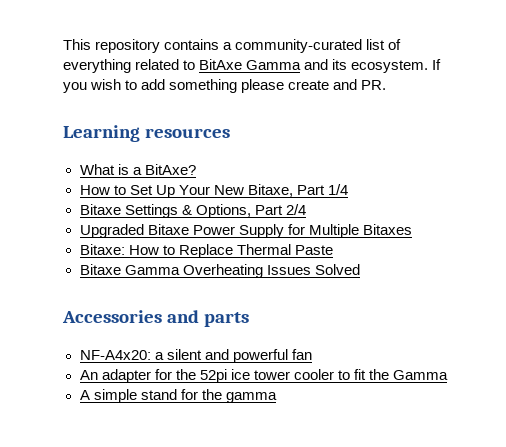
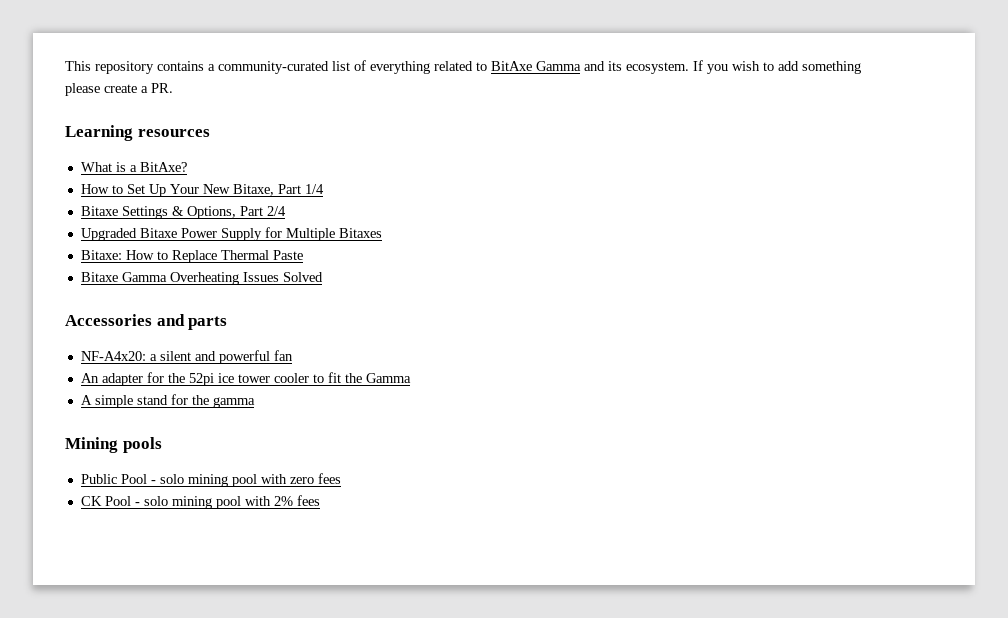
[333,79,358,90] and -> [141,86,148,93] a
(277, 397) none -> [65,437,162,453] [80,473,341,487] [80,495,320,509] // Mining pools // Public Pool - solo mining pool with zero fees // CK Pool - solo mining pool with 2% fees

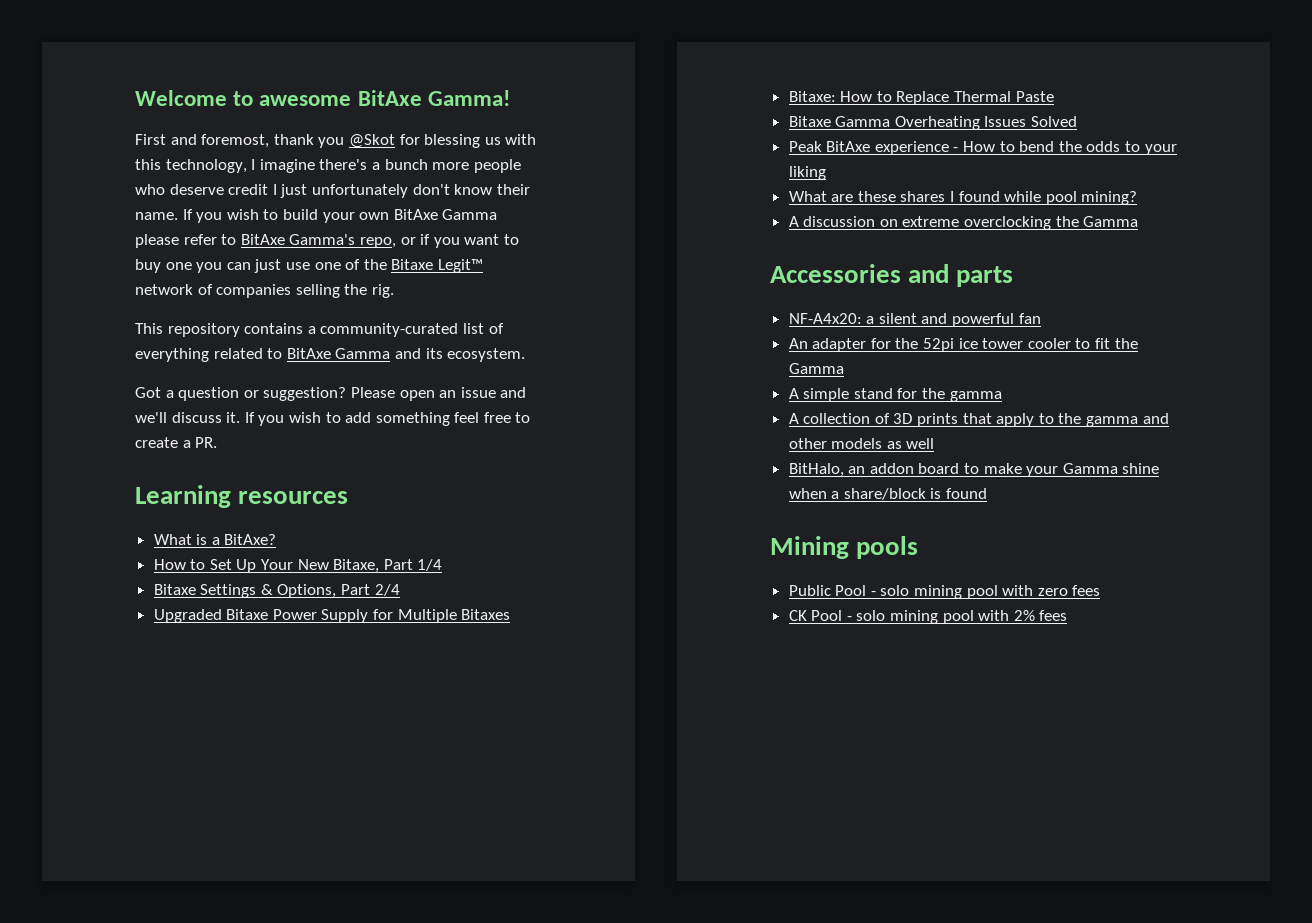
(65, 66) none -> [135,90,510,106] [135,134,537,148] [135,159,521,173] [135,184,530,198] [135,209,498,223] [135,234,519,248] [135,259,483,273] [135,284,394,298] Welcome to awesome BitAxe Gamma! // First and foremost, thank you @Skot for blessing us with this technology, I imagine there's a bunch more people who deserve credit I just unfortunately don't know their name. If you wish to build your own BitAxe Gamma please refer to BitAxe Gamma's repo, or if you want to buy one you can just use one of the Bitaxe Legit™ network of companies selling the rig. //
(689, 68) none -> [135,387,527,401] [135,412,241,423] // Got a question or suggestion? Please open an issue and we'll discuss it.
[65,83,100,96] please -> [454,412,531,423] feel free to
(323, 277) none -> [788,141,1177,155] [788,166,826,180] [788,191,1138,205] [788,216,1139,230] // Peak BitAxe experience - How to bend the odds to your liking // What are these shares I found while pool mining? // A discussion on extreme overclocking the Gamma
(255, 402) none -> [788,413,1169,427] [788,438,935,449] [788,463,1160,477] [788,488,988,500] // A collection of 3D prints that apply to the gamma and other models as well // BitHalo, an addon board to make your Gamma shine when a share/block is found

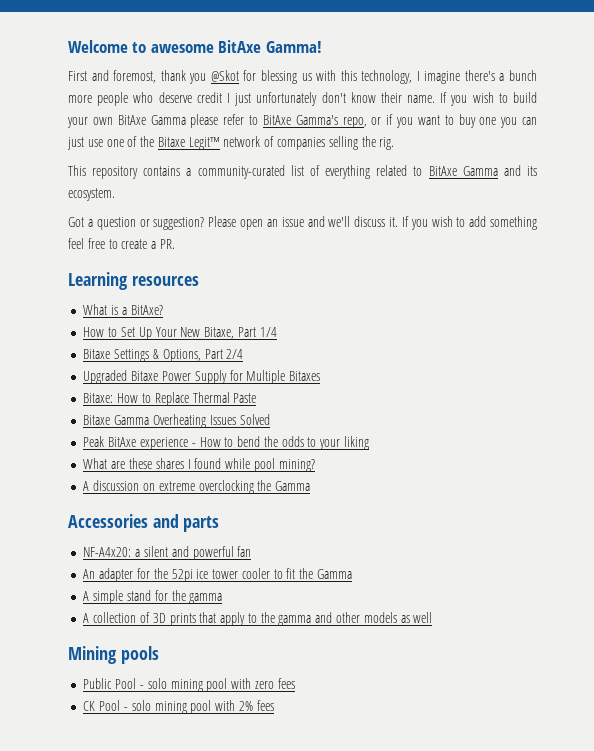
[788,463,1160,477] [788,488,988,500] // BitHalo, an addon board to make your Gamma shine when a share/block is found -> (433, 617) none

